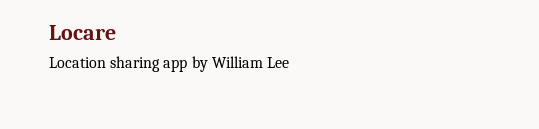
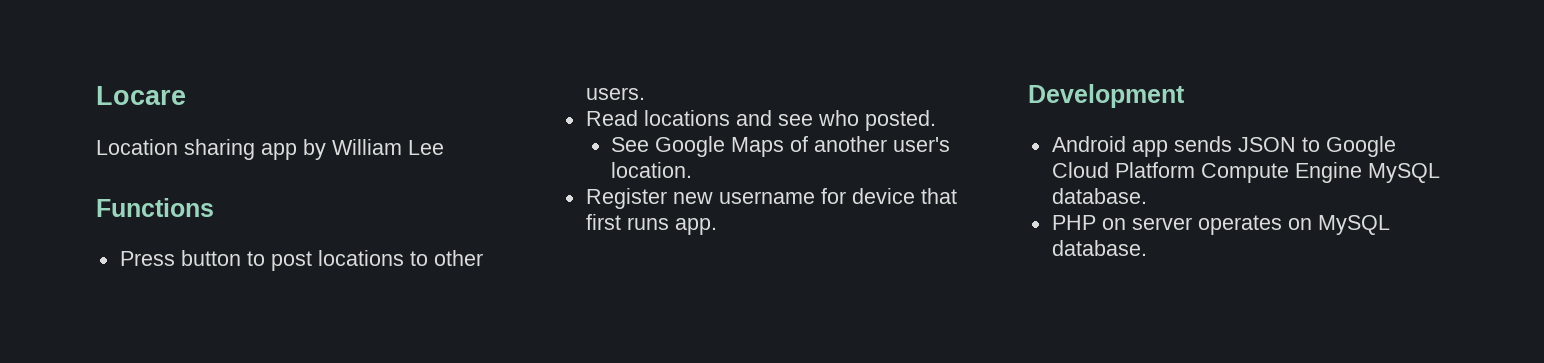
(289, 62) none -> [96,198,214,217] [119,250,483,271] [585,87,645,100] [585,110,936,131] [610,136,950,157] [610,162,692,178] [585,188,957,209] [585,214,717,235] [1028,84,1185,108] [1051,136,1396,157] [1051,162,1440,183] [1051,188,1147,204] [1051,215,1390,235] [1051,240,1147,256] // Functions // Press button to post locations to other users. // Read locations and see who posted. // See Google Maps of another user's location. // Register new username for device that first runs app. // Development // Android app sends JSON to Google Cloud Platform Compute Engine MySQL database. // PHP on server operates on MySQL database.

